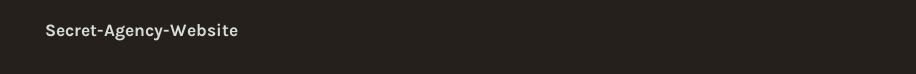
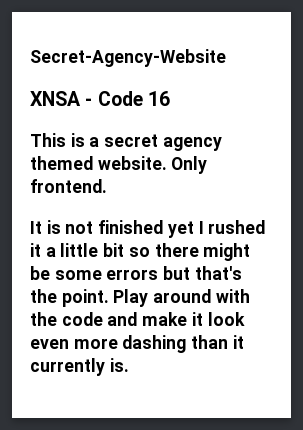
(238, 32) none -> [30,91,170,106] [30,133,222,151] [30,156,208,174] [30,179,107,193] [30,220,266,238] [30,243,251,261] [30,266,242,280] [30,289,250,307] [30,312,245,326] [30,335,244,353] [30,358,129,376] // XNSA - Code 16 // This is a secret agency themed website. Only frontend. // It is not finished yet I rushed it a little bit so there might be some errors but that's the point. Play around with the code and make it look even more dashing than it currently is.

